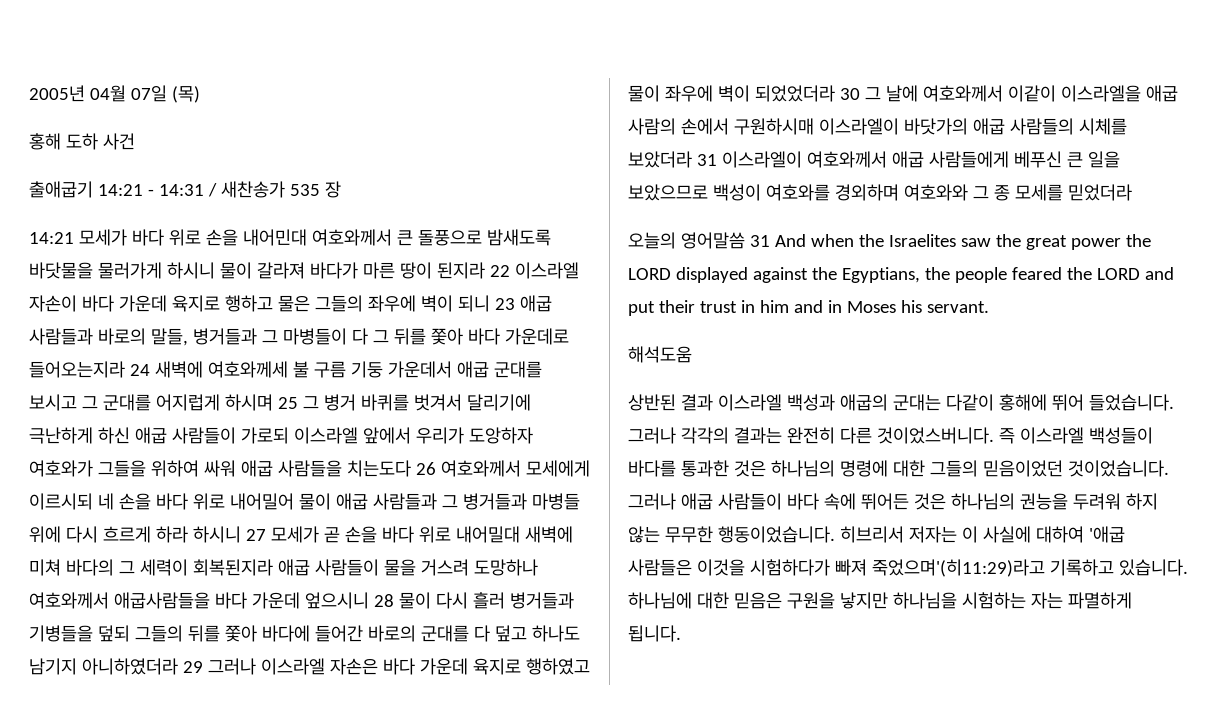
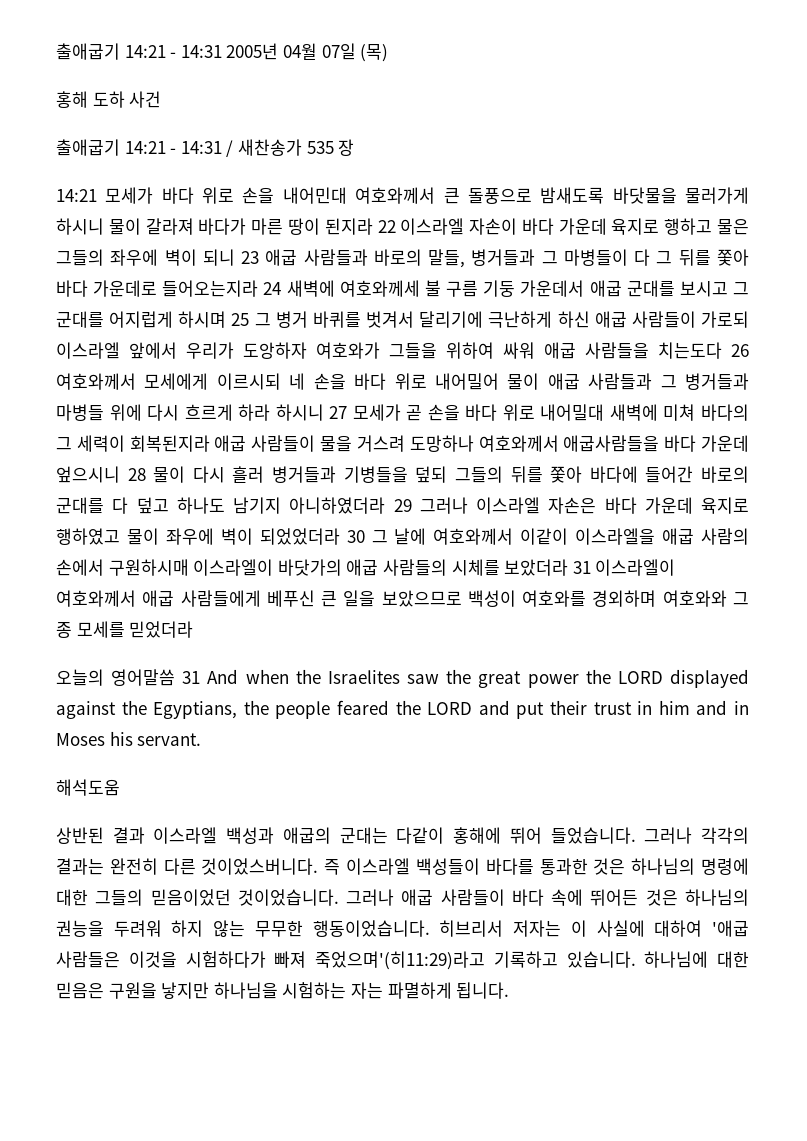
(29, 93) none -> [56,43,222,60] 출애굽기 14:21 - 14:31

